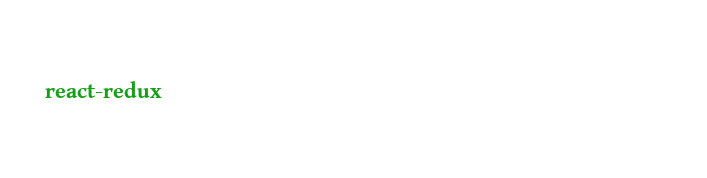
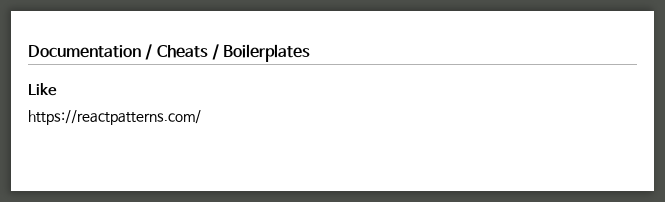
[45,81,162,98] react-redux -> [28,44,311,62] [28,83,57,96] [28,110,201,125] Documentation / Cheats / Boilerplates // Like // https://reactpatterns.com/

